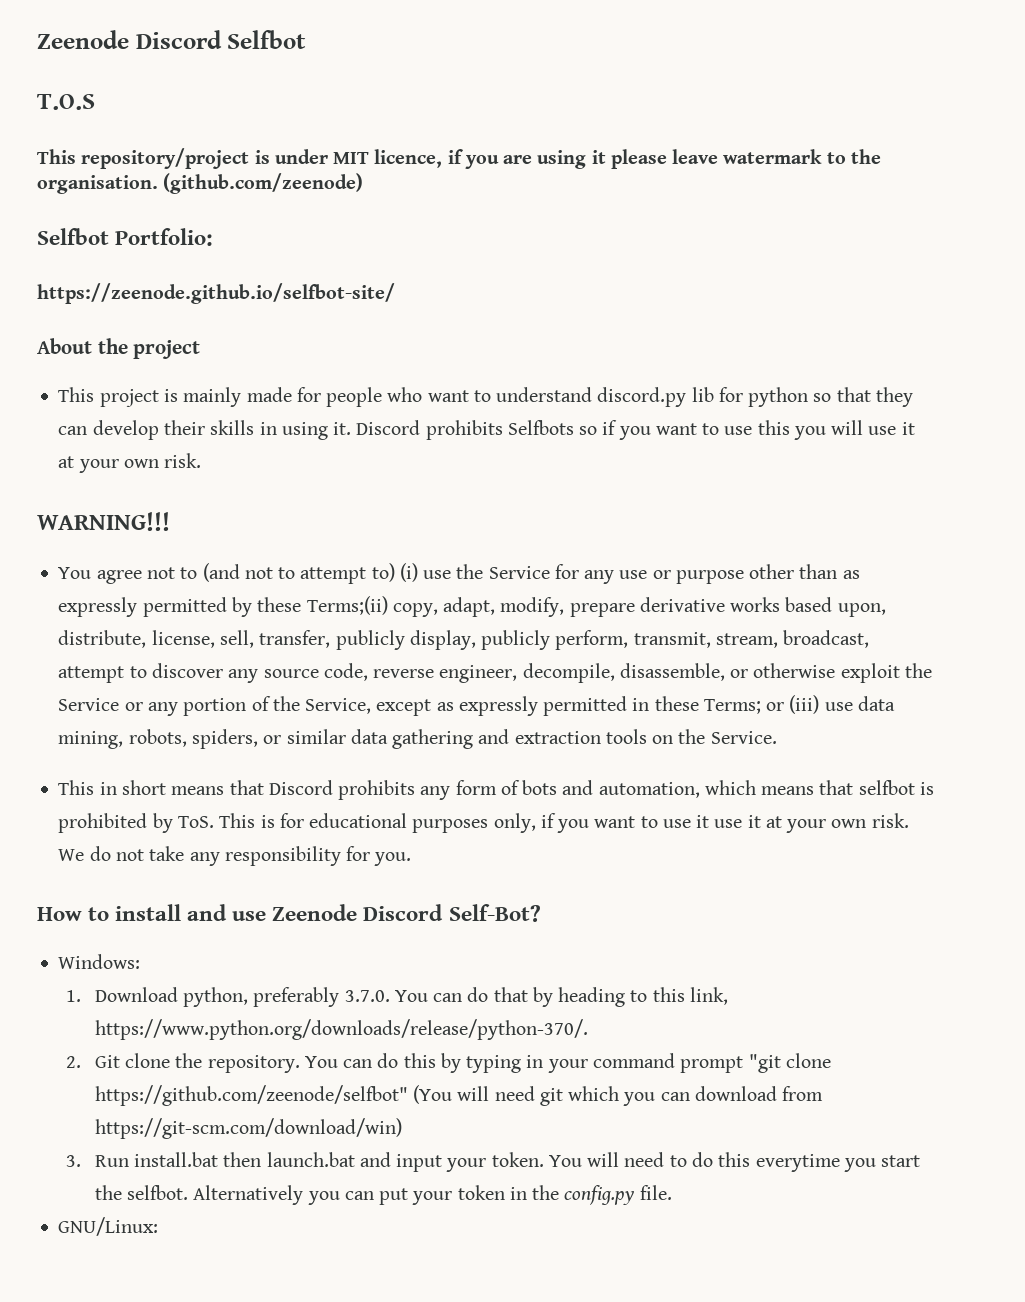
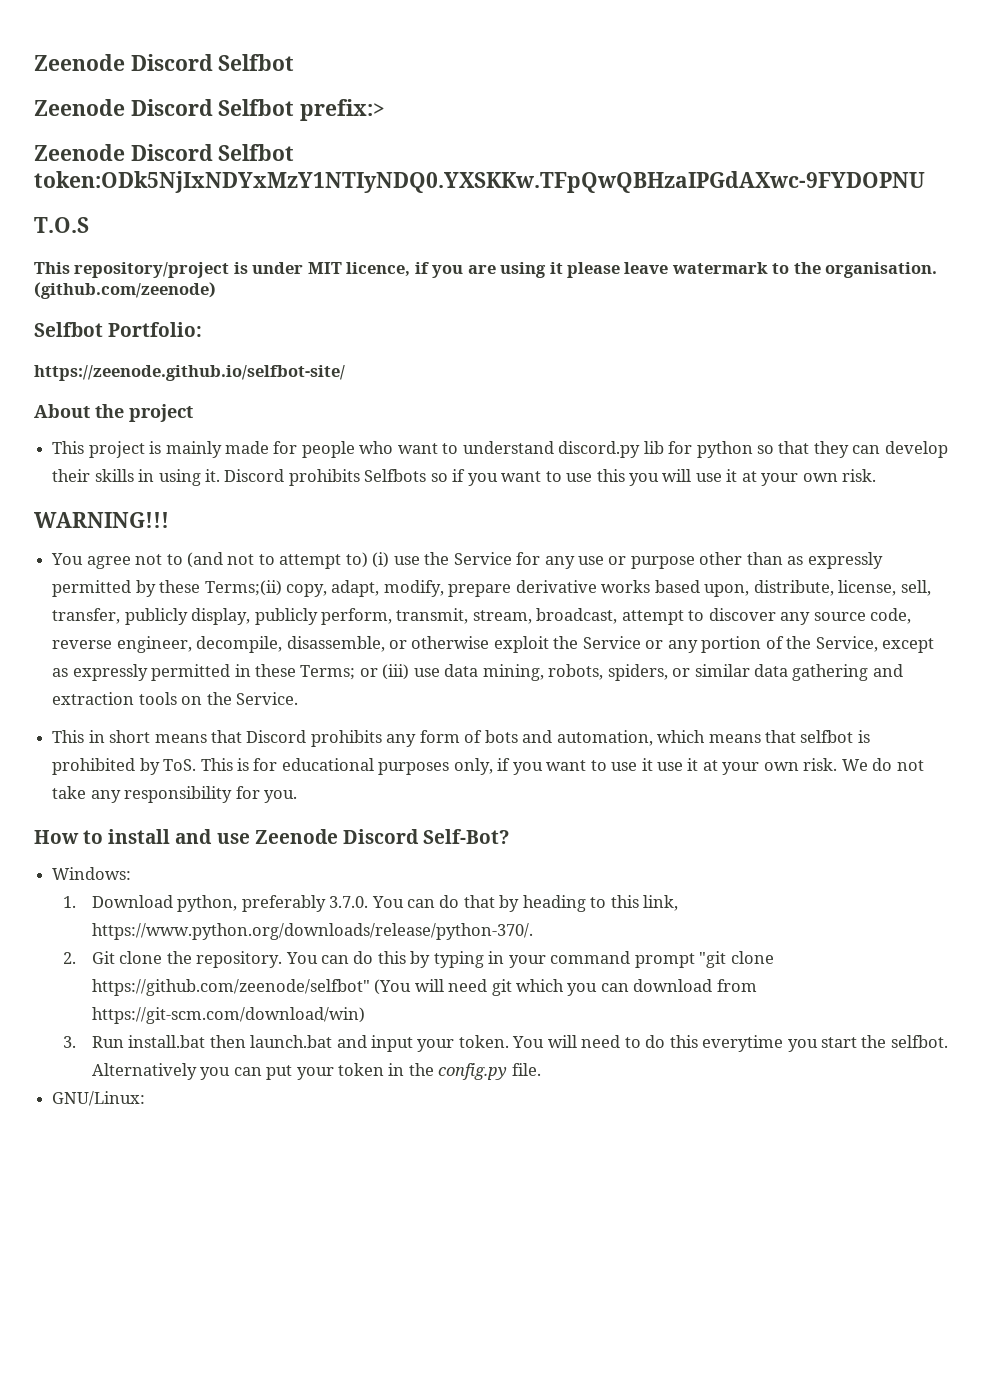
[37,30,307,49] Zeenode Discord Selfbot -> [34,54,295,71] [34,99,386,121] [34,144,295,161] [34,171,925,193] Zeenode Discord Selfbot // Zeenode Discord Selfbot prefix:> // Zeenode Discord Selfbot token:ODk5NjIxNDYxMzY1NTIyNDQ0.YXSKKw.TFpQwQBHzaIPGdAXwc-9FYDOPNU

